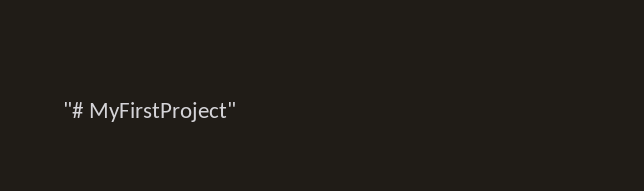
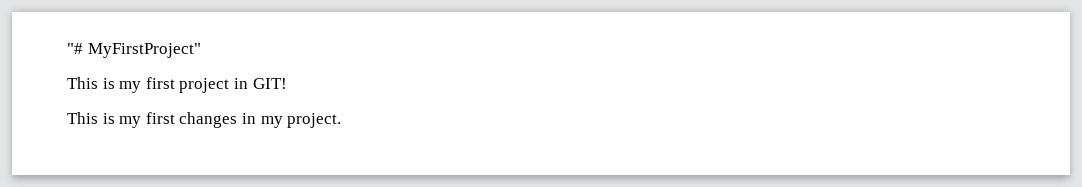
(237, 112) none -> [67,77,287,93] [67,112,342,128] // This is my first project in GIT! // This is my first changes in my project.

